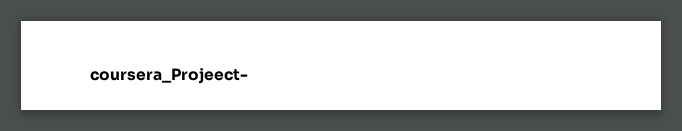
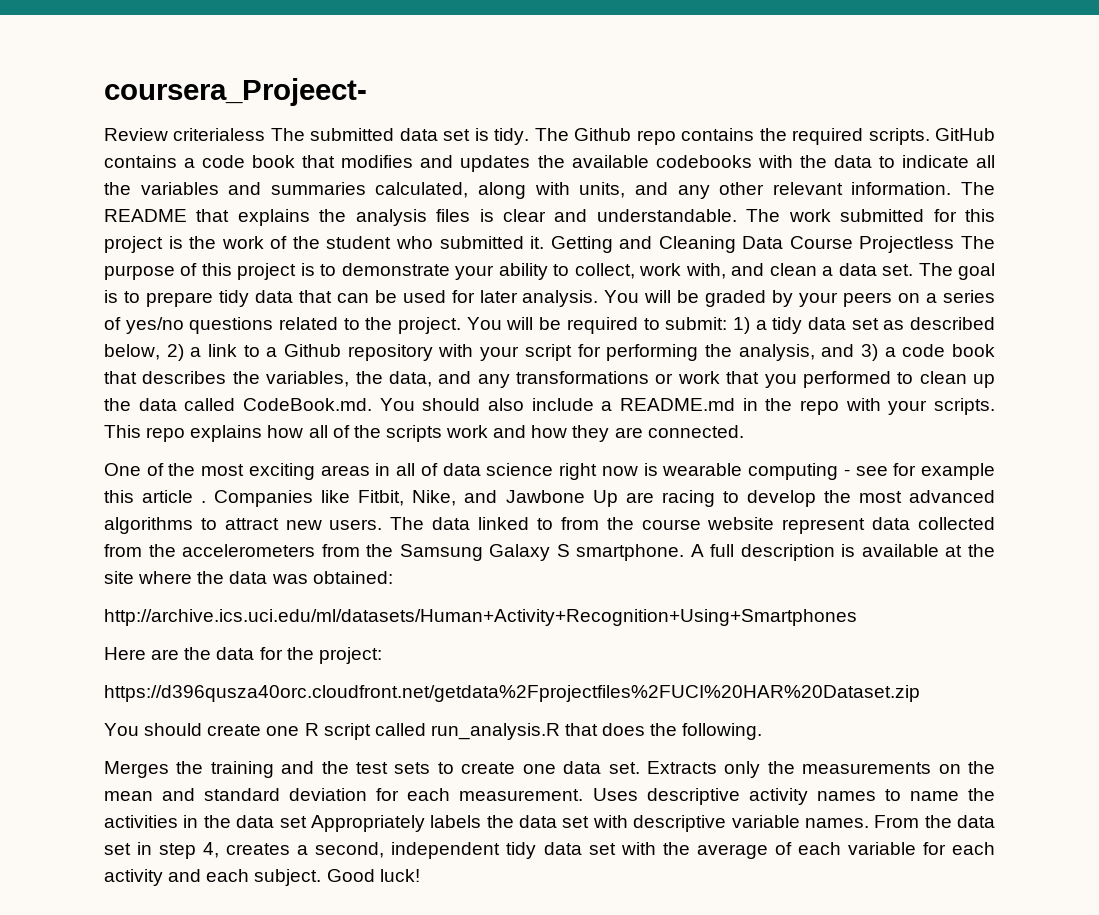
(248, 76) none -> [104,128,995,145] [104,155,995,172] [104,182,996,199] [104,209,996,226] [104,236,995,253] [104,263,996,280] [104,290,996,307] [104,317,996,334] [104,344,996,361] [104,371,995,388] [104,398,995,415] [104,425,744,442] [104,463,995,480] [104,490,995,507] [104,517,996,534] [104,544,995,561] [104,571,393,584] [104,609,857,626] [104,647,382,664] [104,685,920,702] [104,723,763,740] [104,761,995,778] [104,788,996,805] [104,815,995,832] [104,842,995,859] [104,869,420,886] // Review criterialess The submitted data set is tidy. The Github repo contains the required scripts. GitHub contains a code book that modifies and updates the available codebooks with the data to indicate all the variables and summaries calculated, along with units, and any other relevant information. The README that explains the analysis files is clear and understandable. The work submitted for this project is the work of the student who submitted it. Getting and Cleaning Data Course Projectless The purpose of this project is to demonstrate your ability to collect, work with, and clean a data set. The goal is to prepare tidy data that can be used for later analysis. You will be graded by your peers on a series of yes/no questions related to the project. You will be required to submit: 1) a tidy data set as described below, 2) a link to a Github repository with your script for performing the analysis, and 3) a code book that describes the variables, the data, and any transformations or work that you performed to clean up the data called CodeBook.md. You should also include a README.md in the repo with your scripts. This repo explains how all of the scripts work and how they are connected. // One of the most exciting areas in all of data science right now is wearable computing - see for example this article . Companies like Fitbit, Nike, and Jawbone Up are racing to develop the most advanced algorithms to attract new users. The data linked to from the course website represent data collected from the accelerometers from the Samsung Galaxy S smartphone. A full description is available at the site where the data was obtained: // http://archive.ics.uci.edu/ml/datasets/Human+Activity+Recognition+Using+Smartphones // Here are the data for the project: // https://d396qusza40orc.cloudfront.net/getdata%2Fprojectfiles%2FUCI%20HAR%20Dataset.zip // You should create one R script called run_analysis.R that does the following. // Merges the training and the test sets to create one data set. Extracts only the measurements on the mean and standard deviation for each measurement. Uses descriptive activity names to name the activities in the data set Appropriately labels the data set with descriptive variable names. From the data set in step 4, creates a second, independent tidy data set with the average of each variable for each activity and each subject. Good luck!

